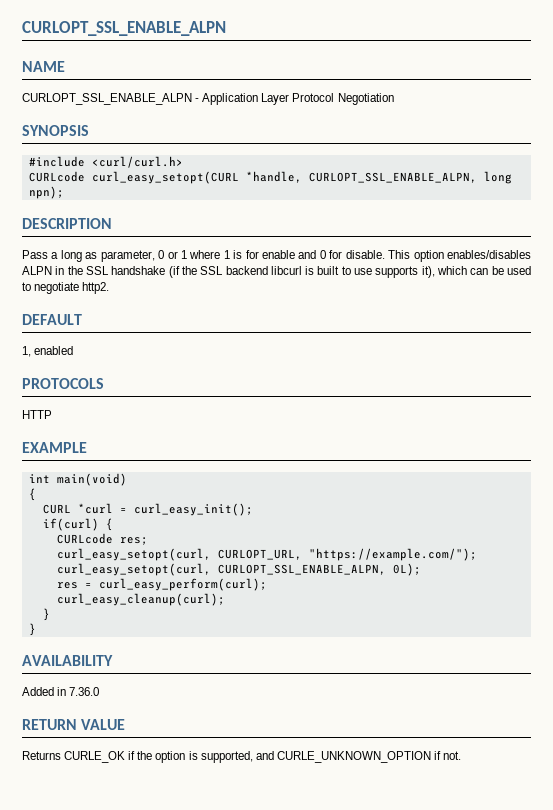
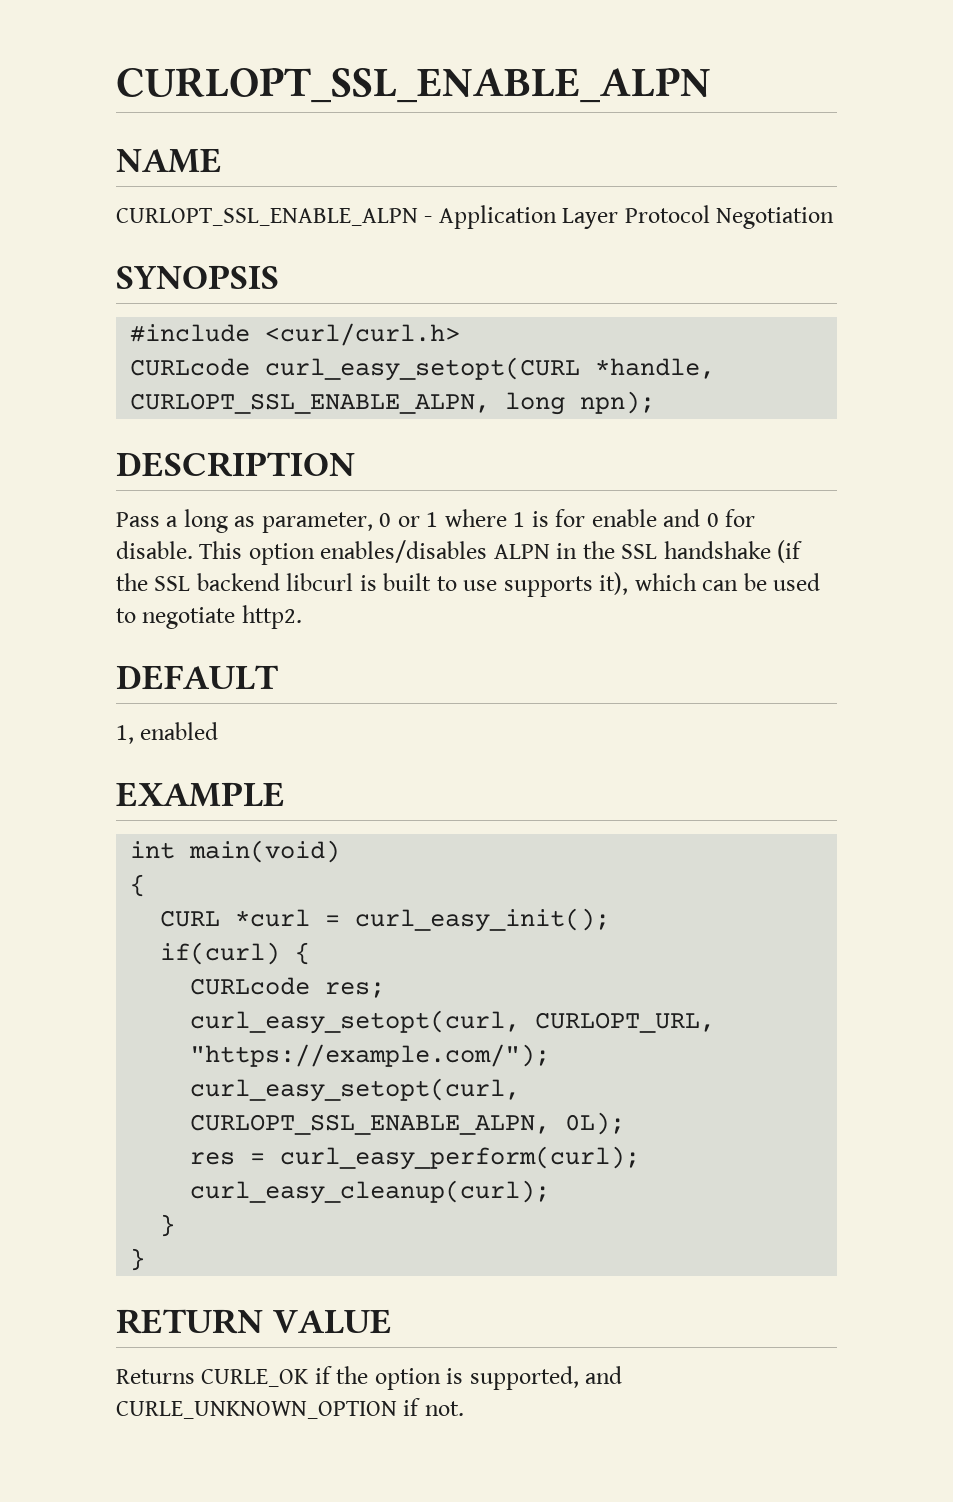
[22,378,104,389] [22,410,52,419] // PROTOCOLS // HTTP -> (219, 731) none
[22,655,113,666] [22,687,100,696] // AVAILABILITY // Added in 7.36.0 -> (146, 1259) none

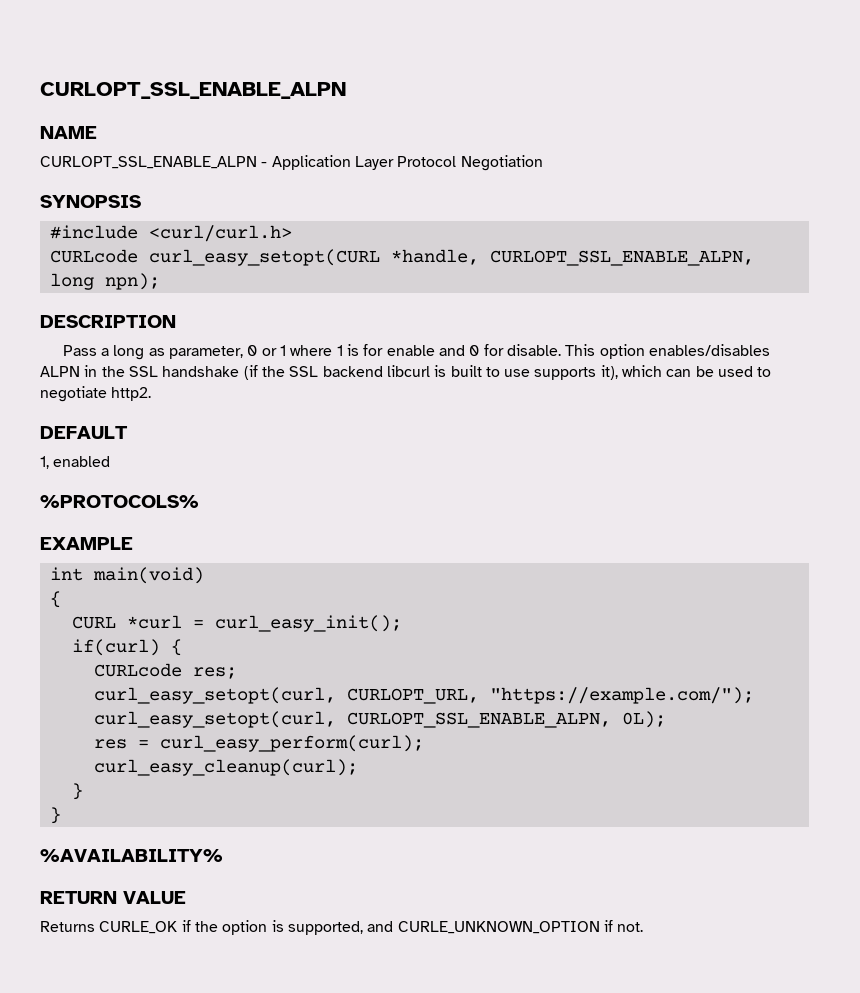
(219, 731) none -> [40,495,199,508] // %PROTOCOLS%
(146, 1259) none -> [40,849,223,862] // %AVAILABILITY%

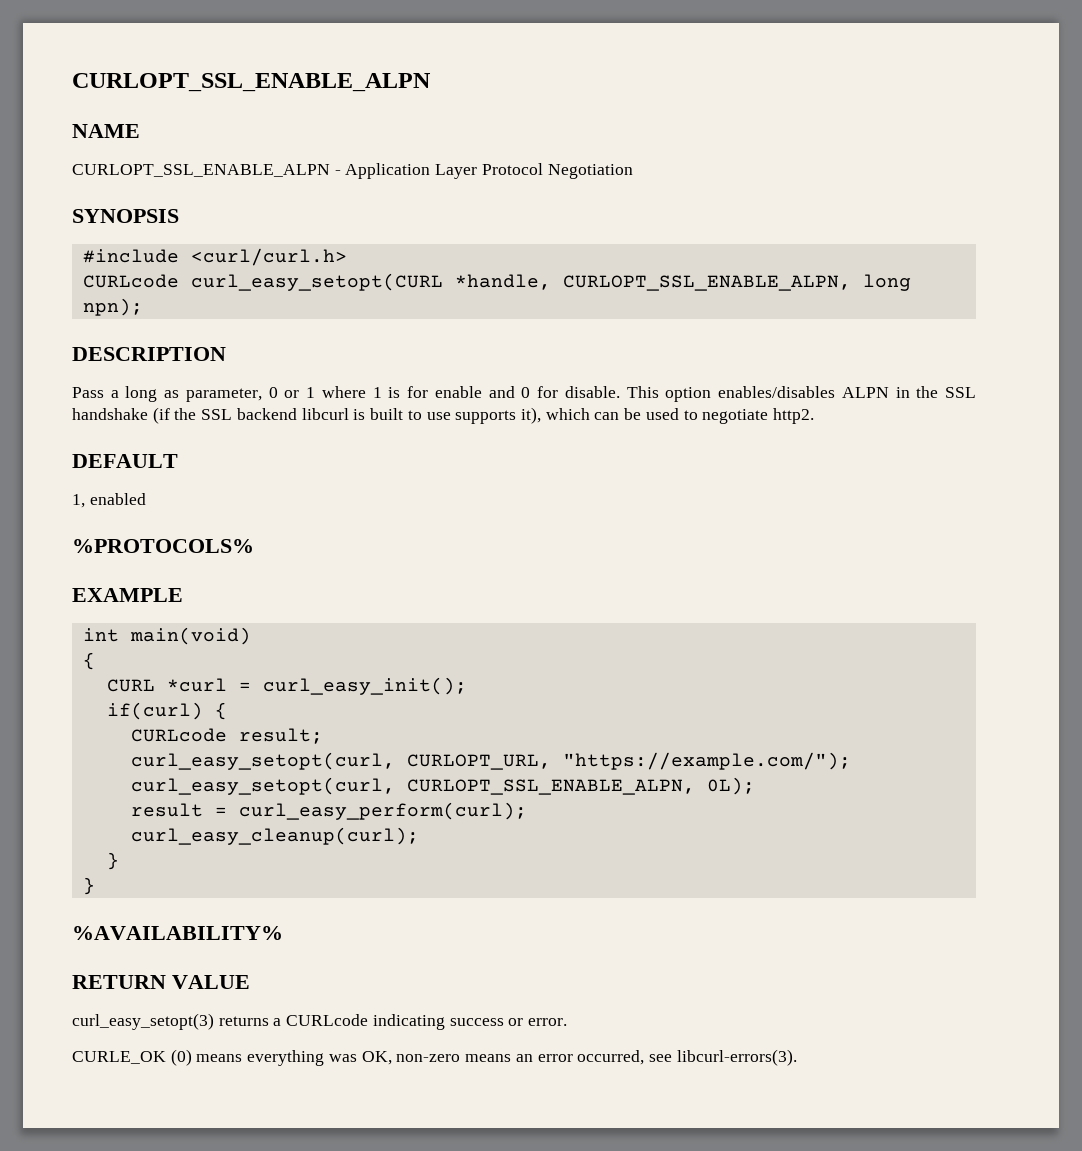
[192,667,237,679] res; -> [238,728,323,744] result;
[93,739,127,749] res -> [130,803,203,817] result
[40,920,644,935] Returns CURLE_OK if the option is supported, and CURLE_UNKNOWN_OPTION if not. -> [72,1013,568,1030] [72,1049,797,1066] curl_easy_setopt(3) returns a CURLcode indicating success or error. // CURLE_OK (0) means everything was OK, non-zero means an error occurred, see libcurl-errors(3).

